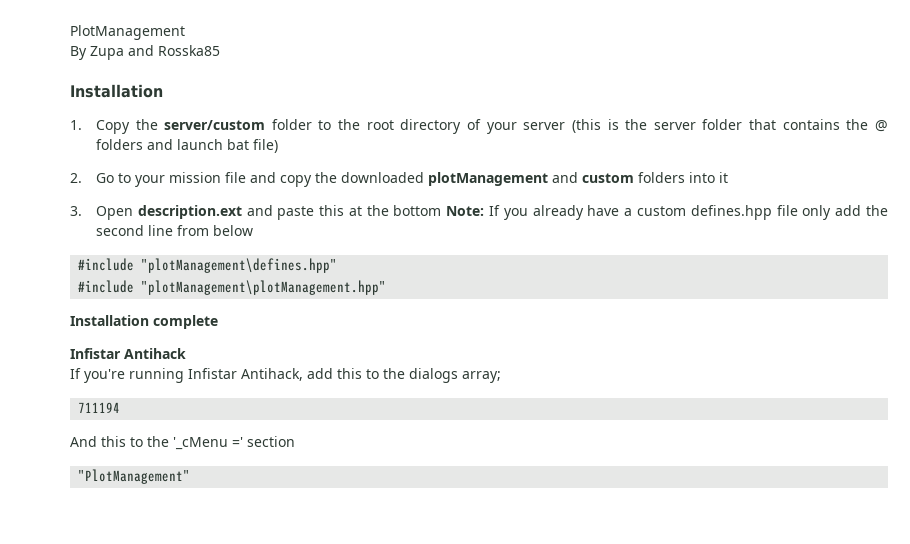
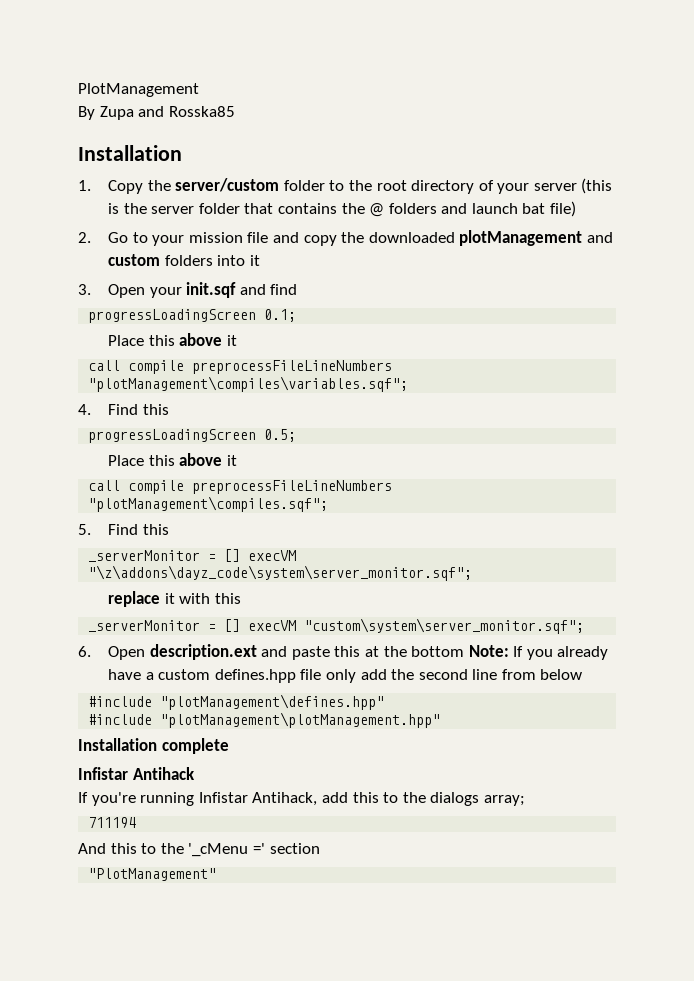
(133, 213) none -> [149,282,298,298] [88,309,297,323] [107,333,237,346] [88,360,393,374] [88,376,409,392] [78,404,169,415] [88,429,297,443] [107,453,237,466] [88,480,393,494] [88,496,329,512] [78,524,169,535] [88,549,297,562] [88,565,473,581] [107,591,241,607] [88,618,585,634] [78,646,145,660] your init.sqf and find // progressLoadingScreen 0.1; // Place this above it // call compile preprocessFileLineNumbers "plotManagement\compiles\variables.sqf"; // 4. Find this // progressLoadingScreen 0.5; // Place this above it // call compile preprocessFileLineNumbers "plotManagement\compiles.sqf"; // 5. Find this // _serverMonitor = [] execVM "\z\addons\dayz_code\system\server_monitor.sqf"; // replace it with this // _serverMonitor = [] execVM "custom\system\server_monitor.sqf"; // 6. Open

